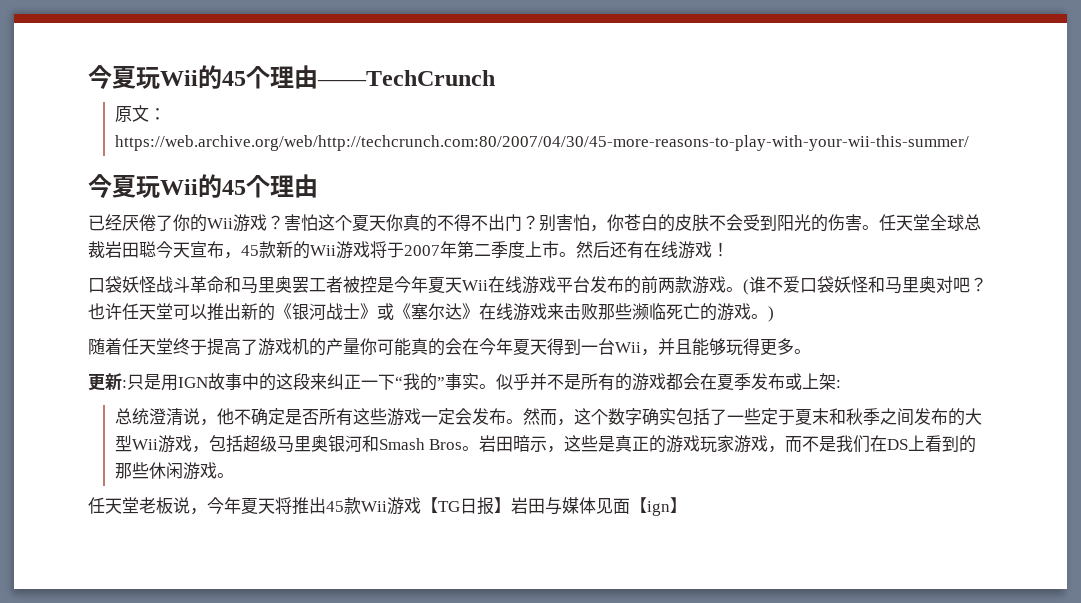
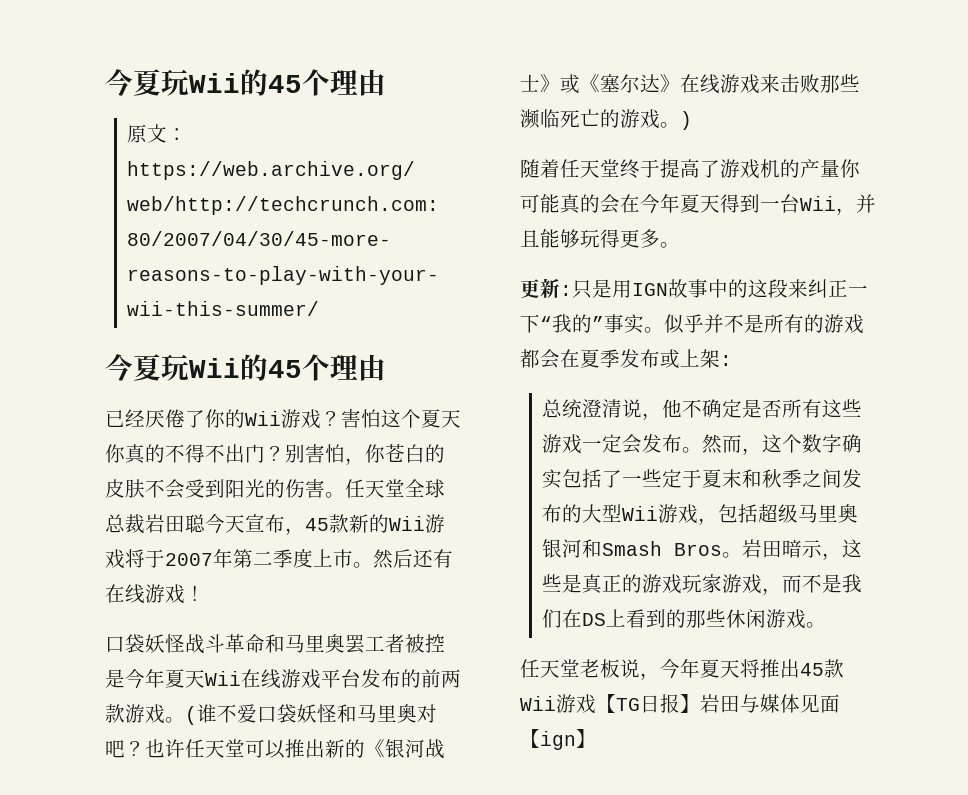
[88,65,495,89] 今夏玩Wii的45个理由——TechCrunch -> [105,69,386,96] 今夏玩Wii的45个理由

